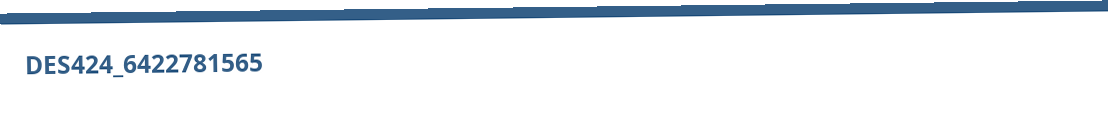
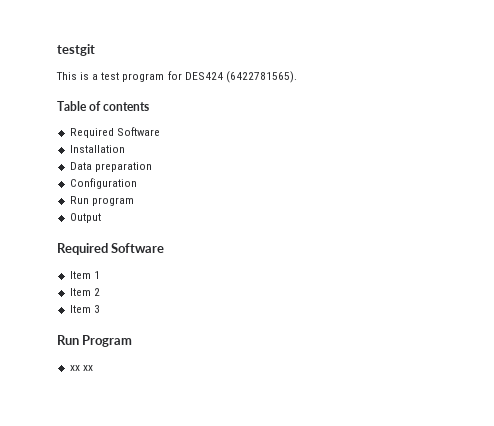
[24,53,264,79] DES424_6422781565 -> [57,44,95,56] [56,71,297,83] [57,101,150,111] [69,127,160,138] [69,145,125,153] [69,162,152,172] [69,178,137,189] [69,196,134,206] [69,213,101,223] [57,243,165,255] [69,271,100,279] [69,288,100,296] [69,305,100,313] [57,335,133,347] [69,365,93,371] testgit // This is a test program for DES424 (6422781565). // Table of contents // Required Software // Installation // Data preparation // Configuration // Run program // Output // Required Software // Item 1 // Item 2 // Item 3 // Run Program // xx xx

